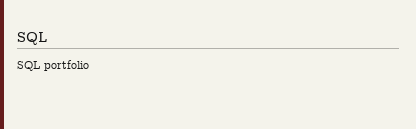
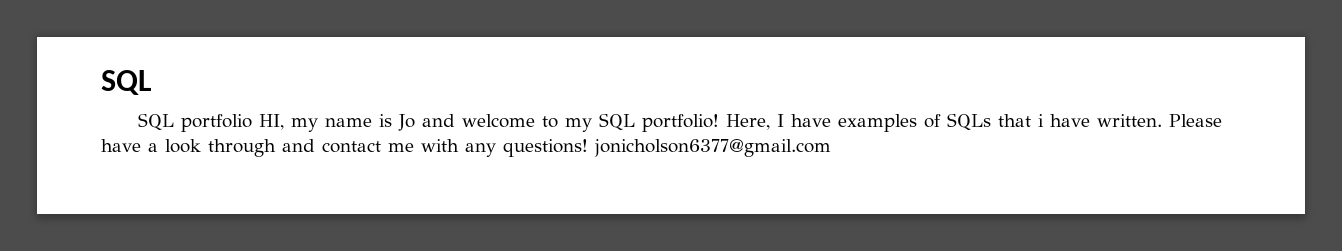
(89, 65) none -> [258,113,1222,132] [101,139,831,157] HI, my name is Jo and welcome to my SQL portfolio! Here, I have examples of SQLs that i have written. Please have a look through and contact me with any questions! jonicholson6377@gmail.com

